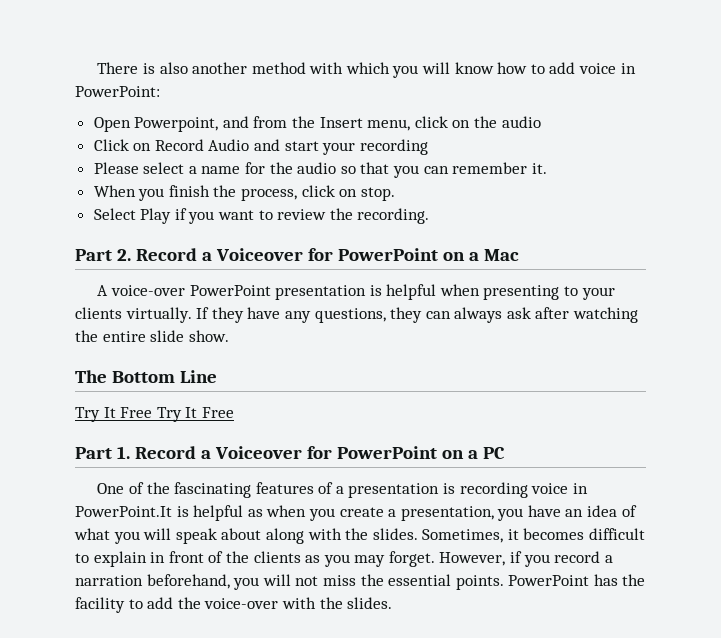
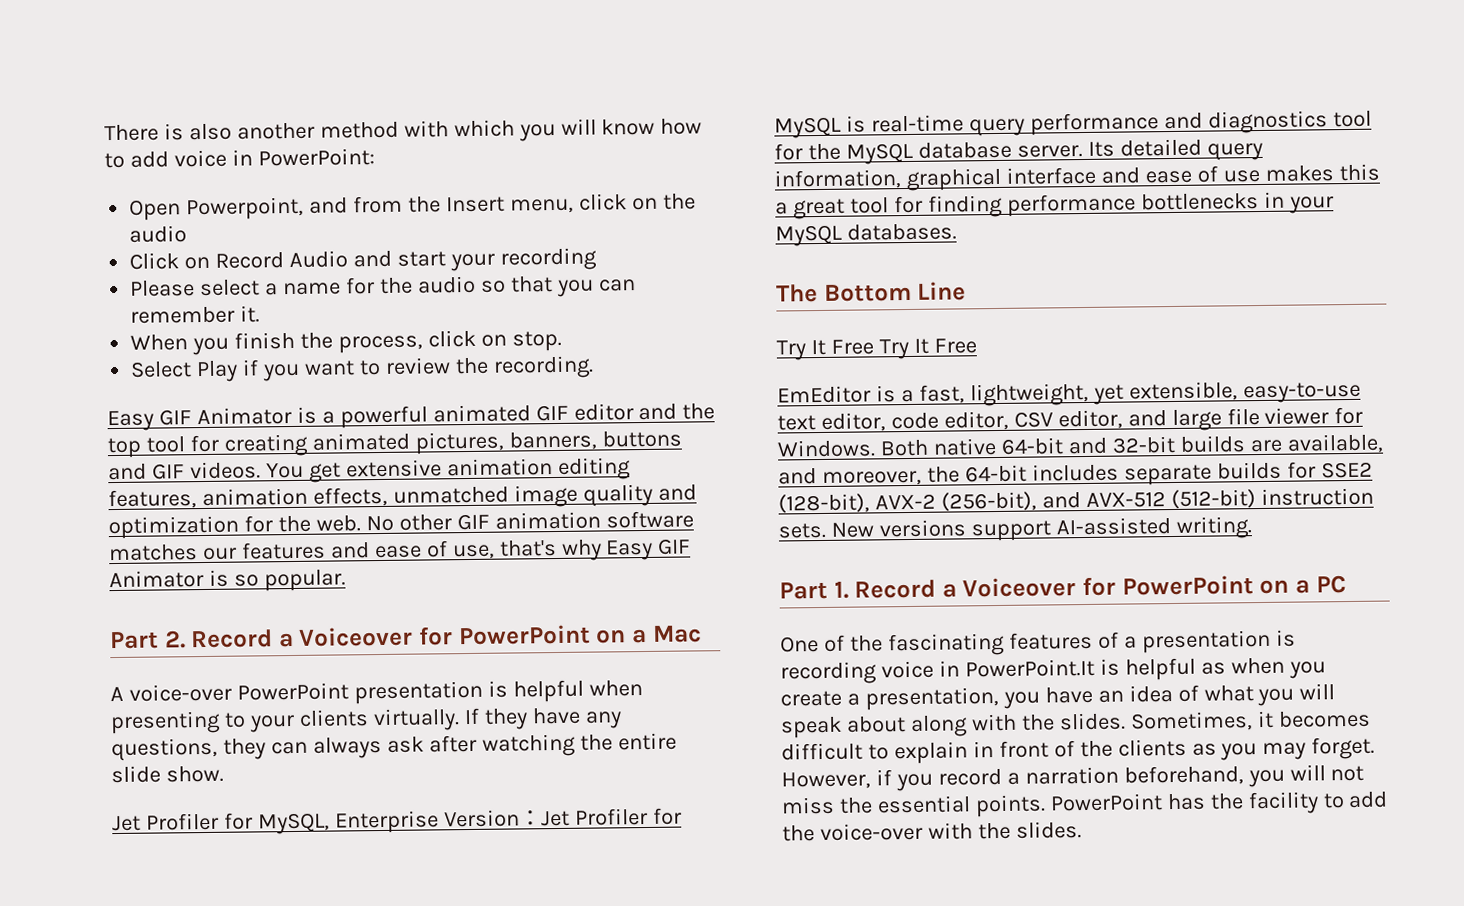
(430, 216) none -> [107,403,716,432] [107,430,682,459] [108,457,631,483] [108,483,697,510] [108,510,694,540] [109,538,692,562] [109,569,346,592] // Easy GIF Animator is a powerful animated GIF editor and the top tool for creating animated pictures, banners, buttons and GIF videos. You get extensive animation editing features, animation effects, unmatched image quality and optimization for the web. No other GIF animation software matches our features and ease of use, that's why Easy GIF Animator is so popular.
(229, 336) none -> [112,807,682,835] [774,110,1372,139] [774,138,1263,165] [774,163,1380,192] [775,191,1334,220] [775,223,957,247] // Jet Profiler for MySQL, Enterprise Version：Jet Profiler for MySQL is real-time query performance and diagnostics tool for the MySQL database server. Its detailed query information, graphical interface and ease of use makes this a great tool for finding performance bottlenecks in your MySQL databases.
(234, 412) none -> [777,381,1361,407] [777,406,1364,432] [777,433,1384,458] [778,461,1373,486] [778,487,1374,514] [778,516,1252,542] // EmEditor is a fast, lightweight, yet extensible, easy-to-use text editor, code editor, CSV editor, and large file viewer for Windows. Both native 64-bit and 32-bit builds are available, and moreover, the 64-bit includes separate builds for SSE2 (128-bit), AVX-2 (256-bit), and AVX-512 (512-bit) instruction sets. New versions support AI-assisted writing.

